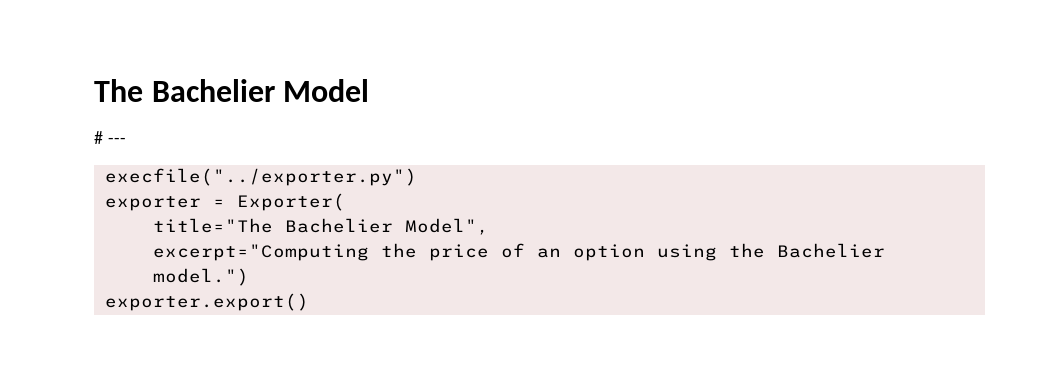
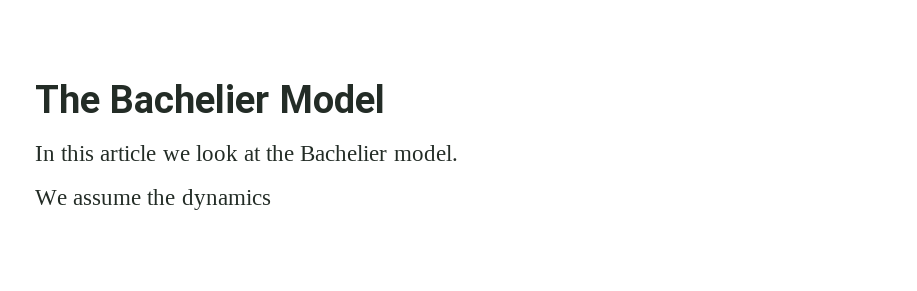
[94,131,126,144] [104,168,417,186] [104,193,345,211] [152,218,489,235] [152,243,885,261] [152,268,249,286] [104,293,309,311] # --- // execfile("../exporter.py") // exporter = Exporter( // title="The Bachelier Model", // excerpt="Computing the price of an option using the Bachelier model.") // exporter.export() -> [35,145,458,161] [35,189,271,210] In this article we look at the Bachelier model. // We assume the dynamics

